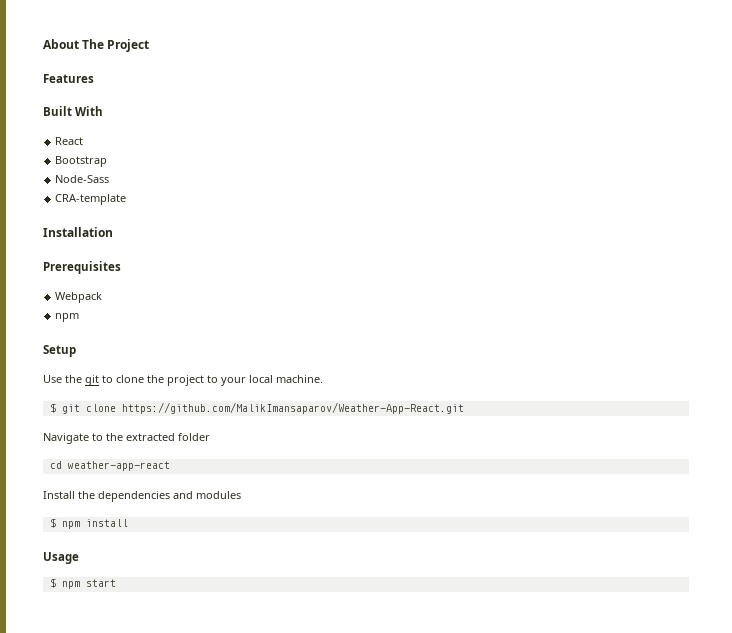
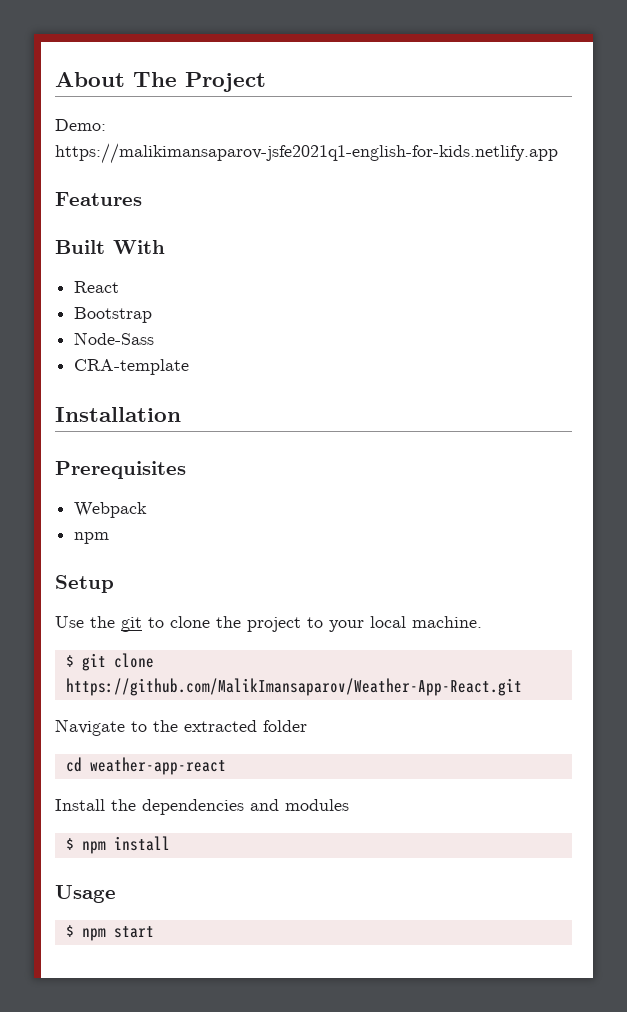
(150, 45) none -> [55,119,106,131] [55,143,558,164] // Demo: https://malikimansaparov-jsfe2021q1-english-for-kids.netlify.app

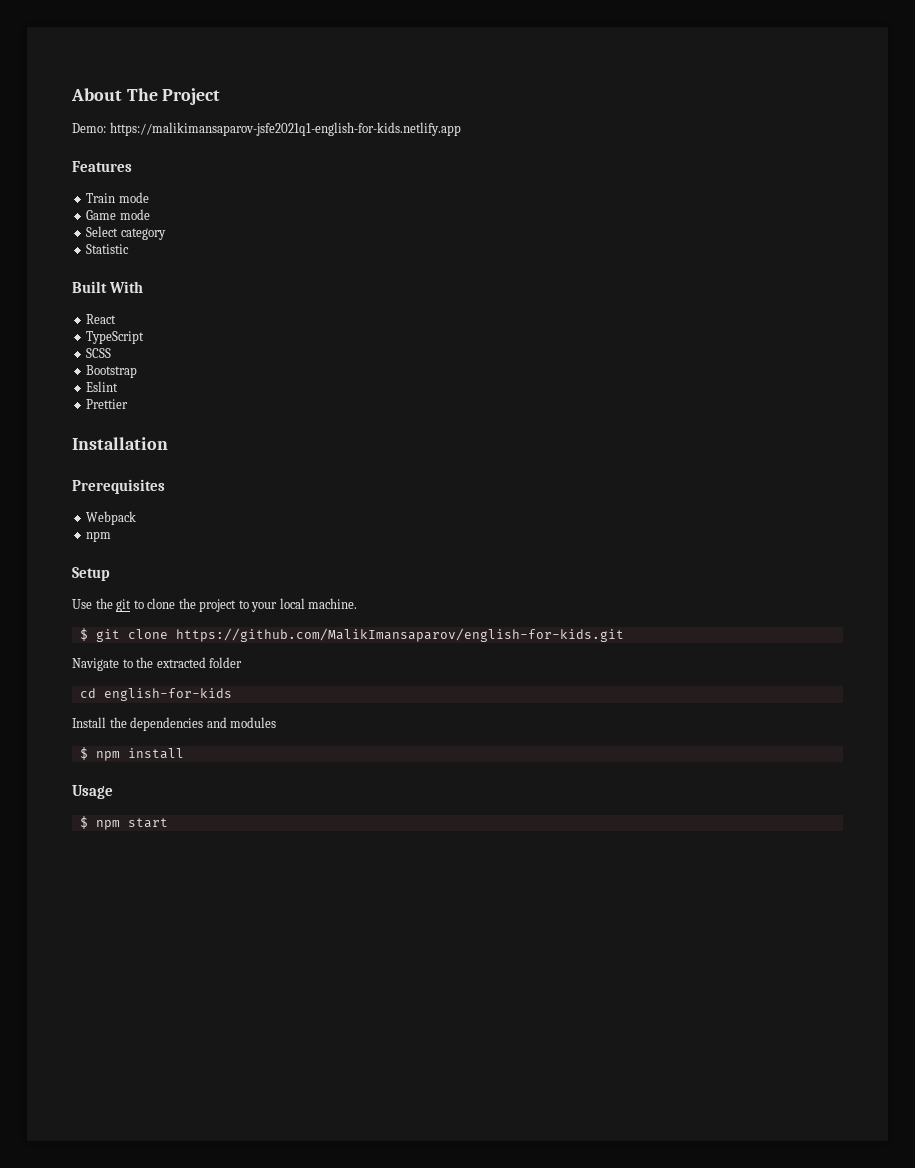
(142, 199) none -> [86,192,149,203] [86,209,150,220] [86,226,166,240] [86,244,130,254] // Train mode // Game mode // Select category // Statistic
(120, 287) none -> [86,331,145,344] [86,348,112,358] // TypeScript // SCSS
[74,332,155,345] [74,359,190,375] Node-Sass // CRA-template -> [86,381,119,392] [86,399,129,409] Eslint // Prettier
[65,678,522,696] https://github.com/MalikImansaparov/Weather-App-React.git -> [175,628,624,642] https://github.com/MalikImansaparov/english-for-kids.git
[89,757,226,775] weather-app-react -> [103,688,232,701] english-for-kids

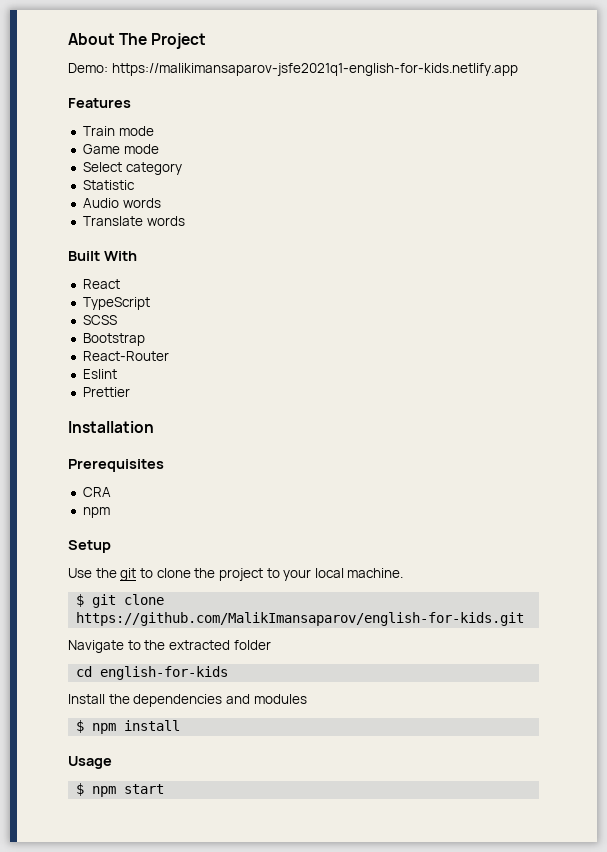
(130, 249) none -> [82,198,161,208] [82,216,185,226] // Audio words // Translate words
(138, 371) none -> [82,351,169,361] // React-Router
[86,511,137,525] Webpack -> [82,487,111,497] CRA

